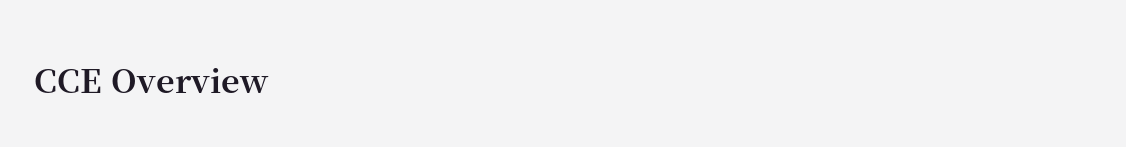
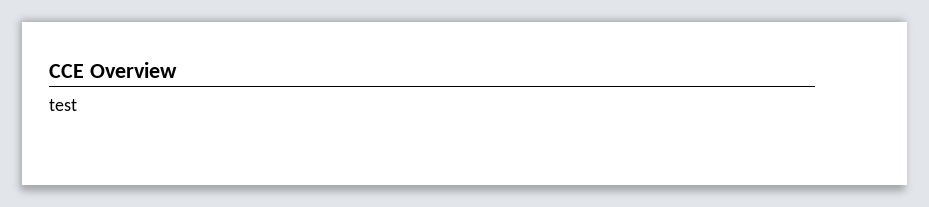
(269, 80) none -> [49,99,77,111] // test

